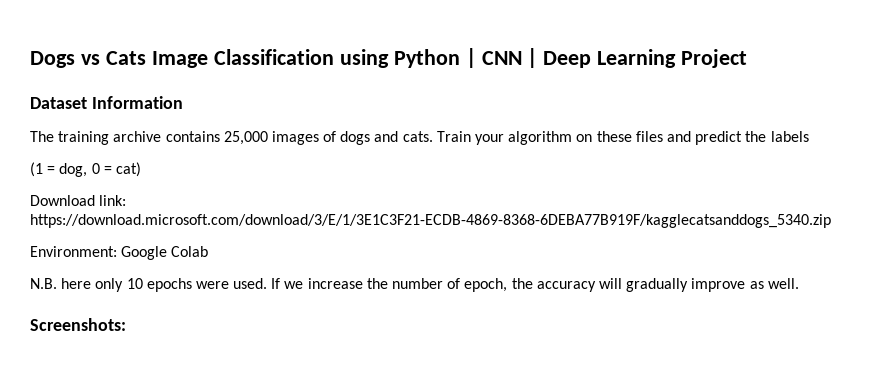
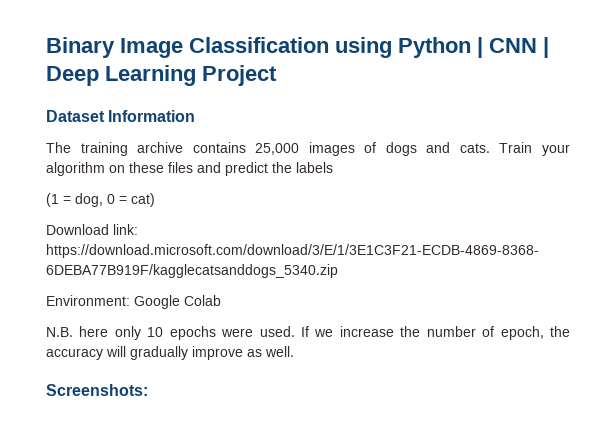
[30,51,146,68] Dogs vs Cats -> [46,37,115,58] Binary

